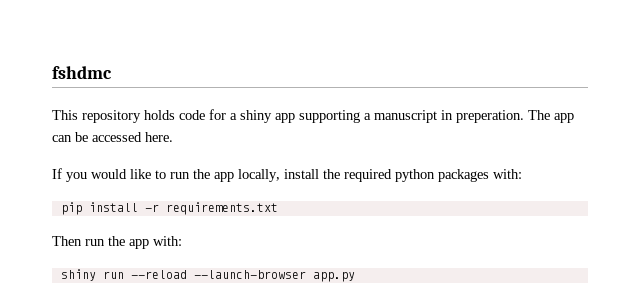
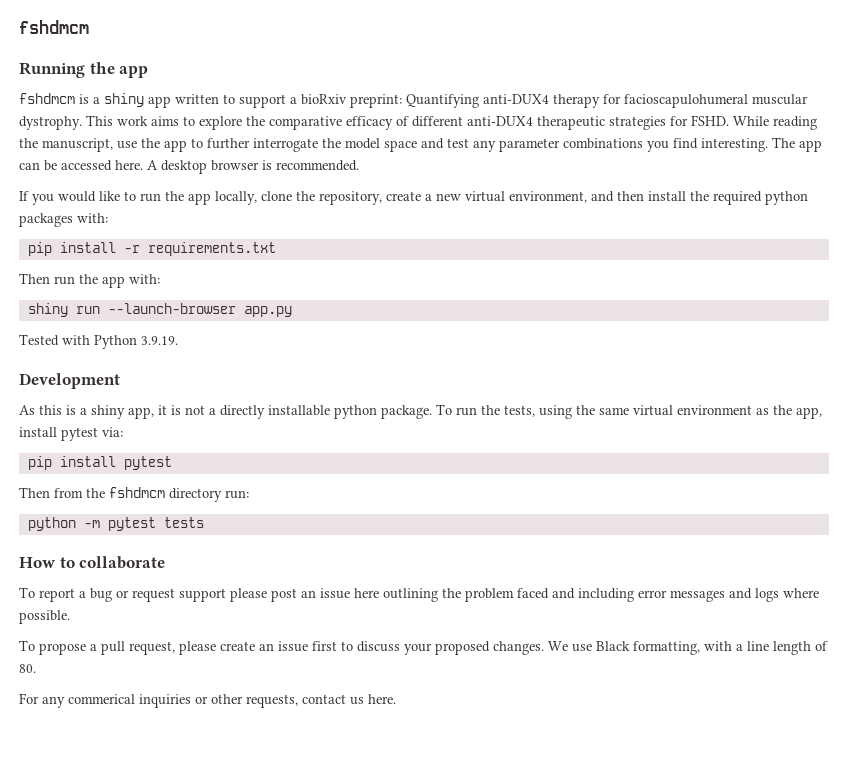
[52,66,112,79] [52,109,524,123] fshdmc // This repository holds code for a shiny app supporting a manuscript in preperation. -> [19,20,89,34] [19,62,149,78] [19,93,808,108] [19,115,817,130] [19,138,768,152] fshdmcm // Running the app // fshdmcm is a shiny app written to support a bioRxiv preprint: Quantifying anti-DUX4 therapy for facioscapulohumeral muscular dystrophy. This work aims to explore the comparative efficacy of different anti-DUX4 therapeutic strategies for FSHD. While reading the manuscript, use the app to further interrogate the model space and test any parameter combinations you find interesting.
(173, 137) none -> [147,160,359,174] A desktop browser is recommended.
(280, 175) none -> [261,191,644,205] clone the repository, create a new virtual environment, and then
[130,270,187,279] --reload -> (100, 310) none
(355, 277) none -> [19,334,178,349] [19,373,120,389] [19,404,822,419] [19,427,123,441] [27,456,172,470] [19,487,249,502] [27,517,204,531] [19,556,166,569] [19,587,819,602] [19,610,70,624] [19,640,828,655] [19,664,36,673] [19,693,396,708] // Tested with Python 3.9.19. // Development // As this is a shiny app, it is not a directly installable python package. To run the tests, using the same virtual environment as the app, install pytest via: // pip install pytest // Then from the fshdmcm directory run: // python -m pytest tests // How to collaborate // To report a bug or request support please post an issue here outlining the problem faced and including error messages and logs where possible. // To propose a pull request, please create an issue first to discuss your proposed changes. We use Black formatting, with a line length of 80. // For any commerical inquiries or other requests, contact us here.

